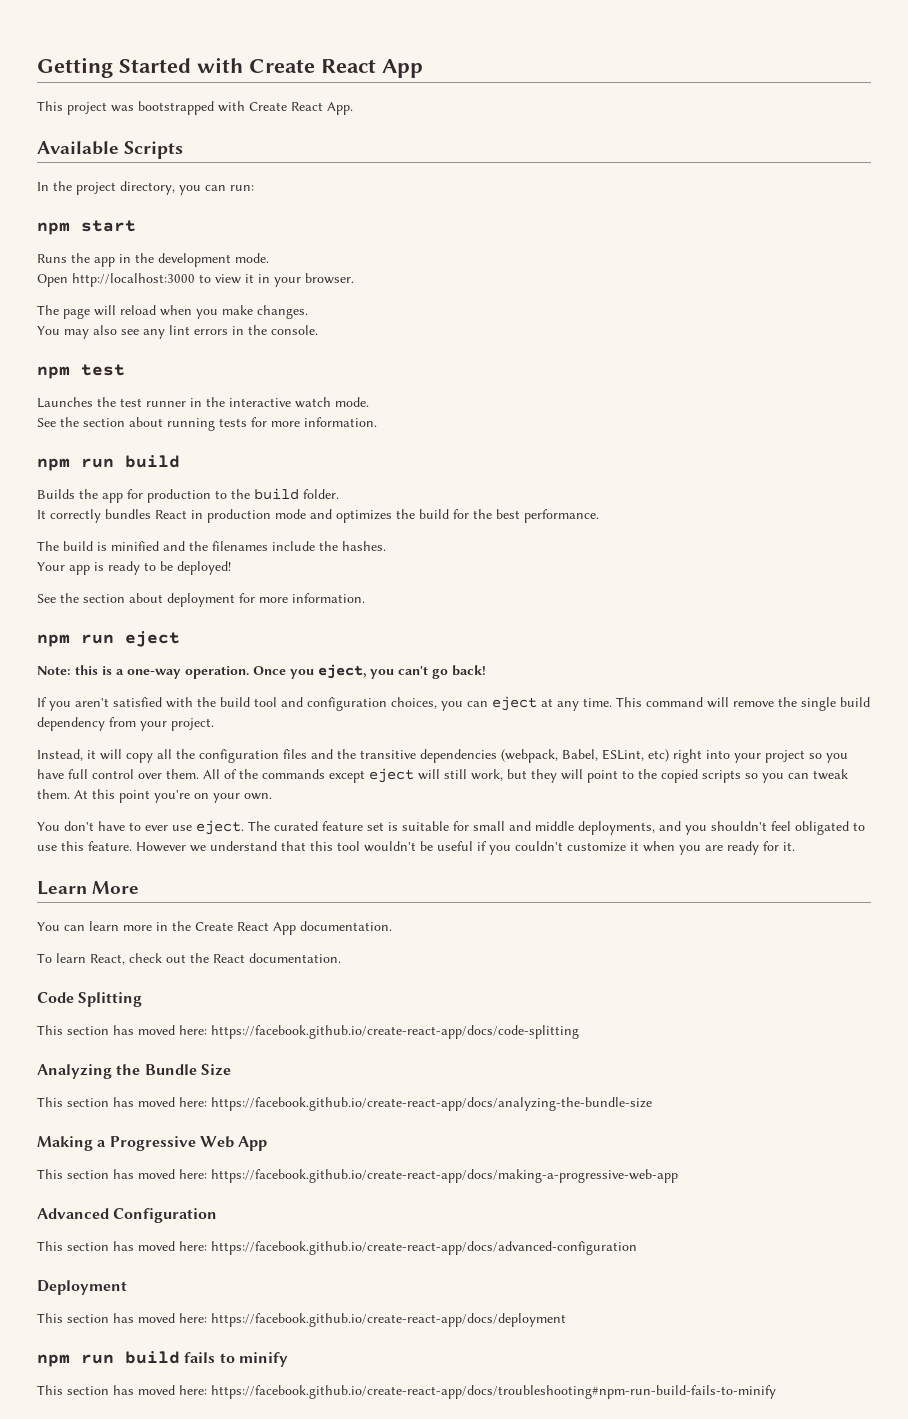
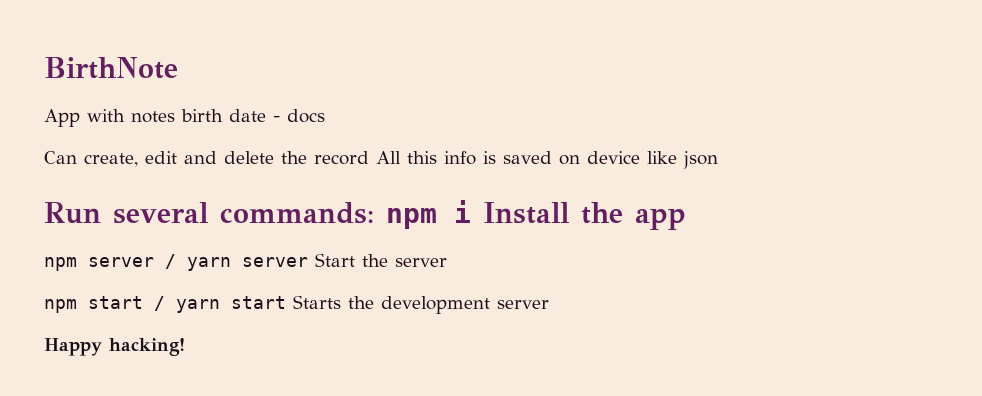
[37,57,423,78] [37,101,353,115] [37,141,184,159] [37,181,254,195] [37,220,136,235] [37,253,269,267] [37,273,354,287] [37,305,308,319] [37,325,318,339] [37,364,125,379] [37,397,369,408] [37,417,377,431] [37,455,180,471] [37,488,339,503] [37,509,599,523] [37,541,386,551] [37,561,231,575] [37,593,365,607] [37,631,180,647] [37,664,486,679] [37,696,870,711] [37,717,214,731] [37,749,848,763] [37,768,848,783] [37,789,272,803] [37,820,865,835] [37,841,795,855] [37,881,140,895] [37,921,392,935] [37,953,341,965] [37,992,143,1007] [37,1025,579,1039] [37,1064,231,1079] [37,1097,652,1111] [37,1136,268,1151] [37,1169,678,1183] [37,1208,218,1223] [37,1241,637,1255] [37,1280,127,1295] [37,1313,566,1327] [37,1351,288,1367] [37,1385,776,1399] Getting Started with Create React App // This project was bootstrapped with Create React App. // Available Scripts // In the project directory, you can run: // npm start // Runs the app in the development mode. // Open http://localhost:3000 to view it in your browser. // The page will reload when you make changes. // You may also see any lint errors in the console. // npm test // Launches the test runner in the interactive watch mode. // See the section about running tests for more information. // npm run build // Builds the app for production to the build folder. // It correctly bundles React in production mode and optimizes the build for the best performance. // The build is minified and the filenames include the hashes. // Your app is ready to be deployed! // See the section about deployment for more information. // npm run eject // Note: this is a one-way operation. Once you eject, you can't go back! // If you aren't satisfied with the build tool and configuration choices, you can eject at any time. This command will remove the single build dependency from your project. // Instead, it will copy all the configuration files and the transitive dependencies (webpack, Babel, ESLint, etc) right into your project so you have full control over them. All of the commands except eject will still work, but they will point to the copied scripts so you can tweak them. At this point you're on your own. // You don't have to ever use eject. The curated feature set is suitable for small and middle deployments, and you shouldn't feel obligated to use this feature. However we understand that this tool wouldn't be useful if you couldn't customize it when you are ready for it. // Learn More // You can learn more in the Create React App documentation. // To learn React, check out the React documentation. // Code Splitting // This section has moved here: https://facebook.github.io/create-react-app/docs/code-splitting // Analyzing the Bundle Size // This section has moved here: https://facebook.github.io/create-react-app/docs/analyzing-the-bundle-size // Making a Progressive Web App // This section has moved here: https://facebook.github.io/create-react-app/docs/making-a-progressive-web-app // Advanced Configuration // This section has moved here: https://facebook.github.io/create-react-app/docs/advanced-configuration // Deployment // This section has moved here: https://facebook.github.io/create-react-app/docs/deployment // npm run build fails to minify // This section has moved here: https://facebook.github.io/create-react-app/docs/troubleshooting#npm-run-build-fails-to-minify -> [44,57,178,79] [44,109,325,127] [44,151,718,169] [44,200,686,230] [44,253,447,271] [44,295,549,314] [44,338,185,356] BirthNote // App with notes birth date - docs // Can create, edit and delete the record All this info is saved on device like json // Run several commands: npm i Install the app // npm server / yarn server Start the server // npm start / yarn start Starts the development server // Happy hacking!

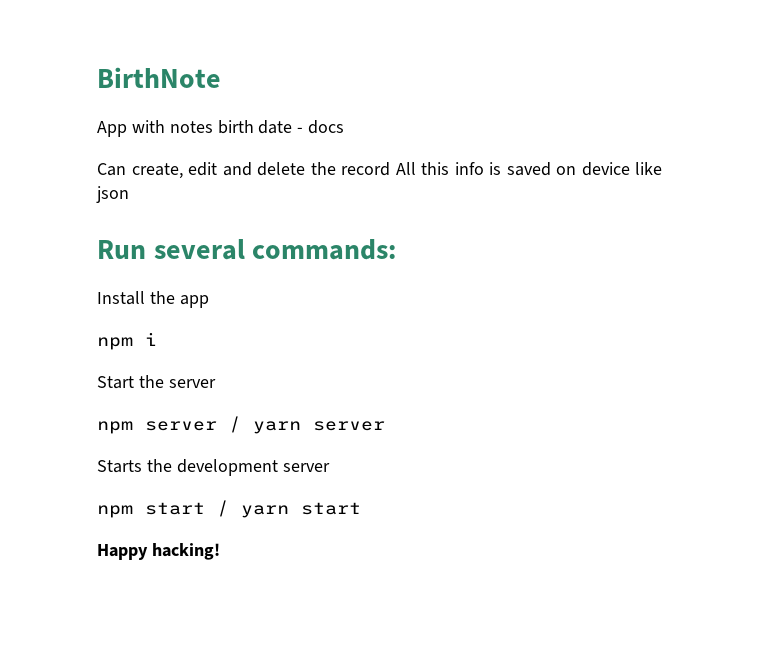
[385,200,471,229] npm i -> (397, 249) //
(686, 219) none -> [97,332,157,350] [97,375,216,389] // npm i // Start the server
[315,253,388,267] Start the -> [97,459,278,476] // Starts the development
[293,295,549,314] Starts the development server -> (361, 508) none

